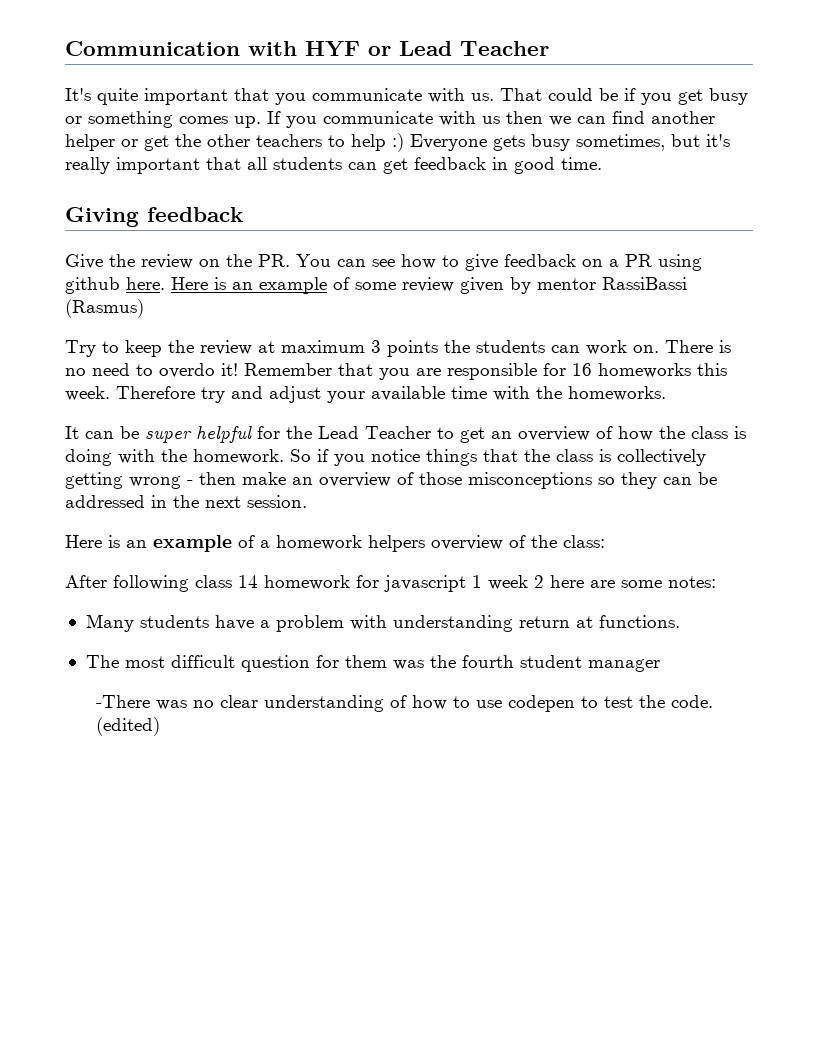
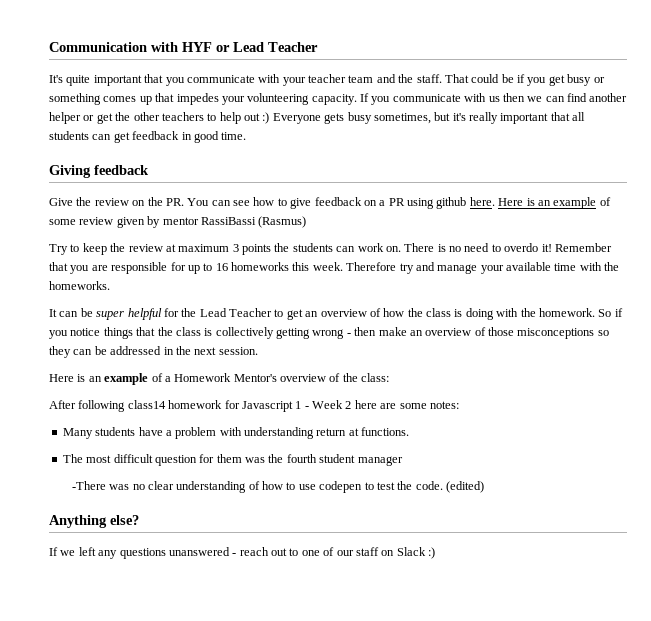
[471,93,494,101] us. -> [282,74,442,86] your teacher team and the staff.
[234,116,261,128] up. -> [139,93,357,105] up that impedes your volunteering capacity.
(386, 142) none -> [244,113,260,121] out
(566, 369) none -> [187,263,213,274] up to
[269,386,321,403] adjust -> [437,264,478,274] manage
[276,535,425,552] homework helpers -> [174,373,277,382] Homework Mentor's
[195,575,528,592] class 14 homework for javascript 1 week -> [127,400,343,412] class14 homework for Javascript 1 - Week
(160, 726) none -> [49,515,139,528] [49,547,435,559] // Anything else? // If we left any questions unanswered - reach out to one of our staff on Slack :)

